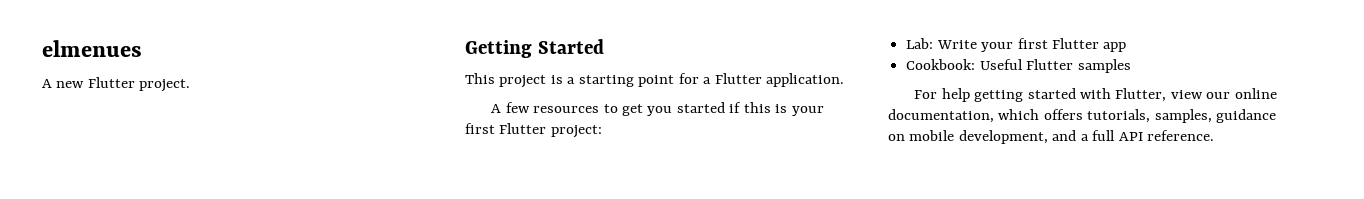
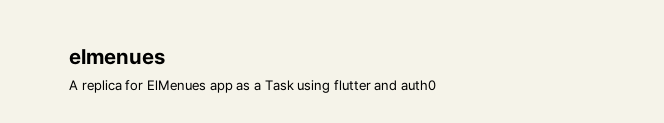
[56,77,191,92] [465,39,604,58] [465,73,845,88] [491,102,824,116] [465,123,602,138] [906,38,1127,52] [906,59,1131,73] [914,88,1277,102] [888,109,1277,123] [888,130,1215,144] new Flutter project. // Getting Started // This project is a starting point for a Flutter application. // A few resources to get you started if this is your first Flutter project: // Lab: Write your first Flutter app // Cookbook: Useful Flutter samples // For help getting started with Flutter, view our online documentation, which offers tutorials, samples, guidance on mobile development, and a full API reference. -> [81,80,437,93] replica for ElMenues app as a Task using flutter and auth0

